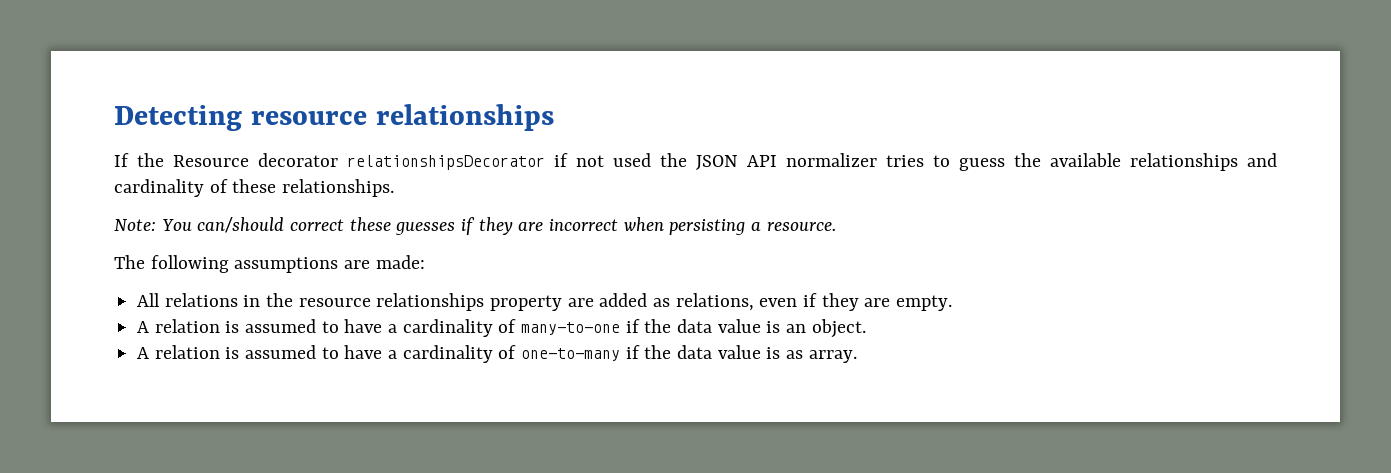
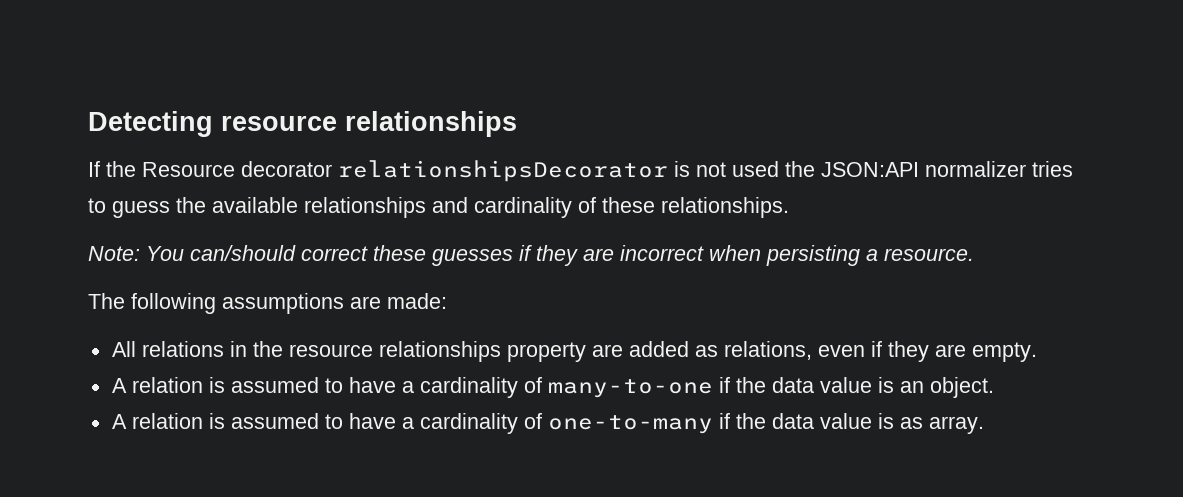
[554,153,568,167] if -> [674,161,690,177] is
[696,155,777,170] JSON API -> [821,162,919,177] JSON:API

